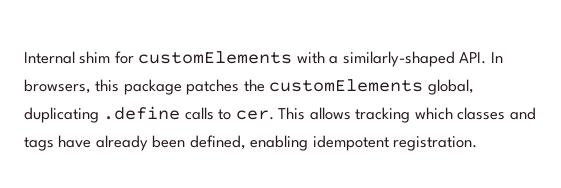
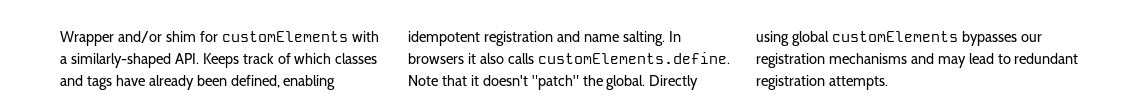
[24,51,75,64] Internal -> [60,31,162,46] Wrapper and/or
[490,52,503,63] [24,79,474,95] [24,106,411,123] In browsers, this package patches the customElements global, duplicating .define calls to cer. This allows tracking -> [202,53,291,68] Keeps track of
[393,136,478,151] registration. -> [483,31,681,46] [408,52,730,64] [408,75,699,90] [756,31,1042,46] [756,53,1079,68] [756,75,888,90] registration and name salting. In browsers it also calls customElements.define. Note that it doesn't "patch" the global. Directly using global customElements bypasses our registration mechanisms and may lead to redundant registration attempts.

